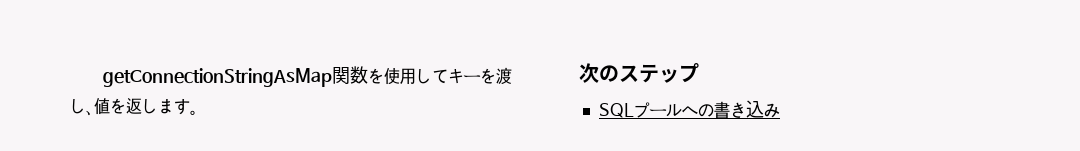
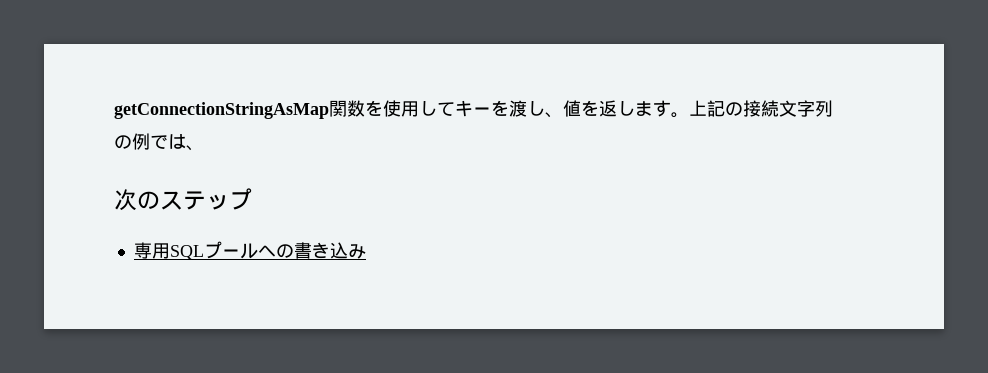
(198, 112) none -> [689,100,833,117] [114,133,204,151] 上記の接続文字列の例では、
(699, 73) none -> [133,242,170,259] 専用

